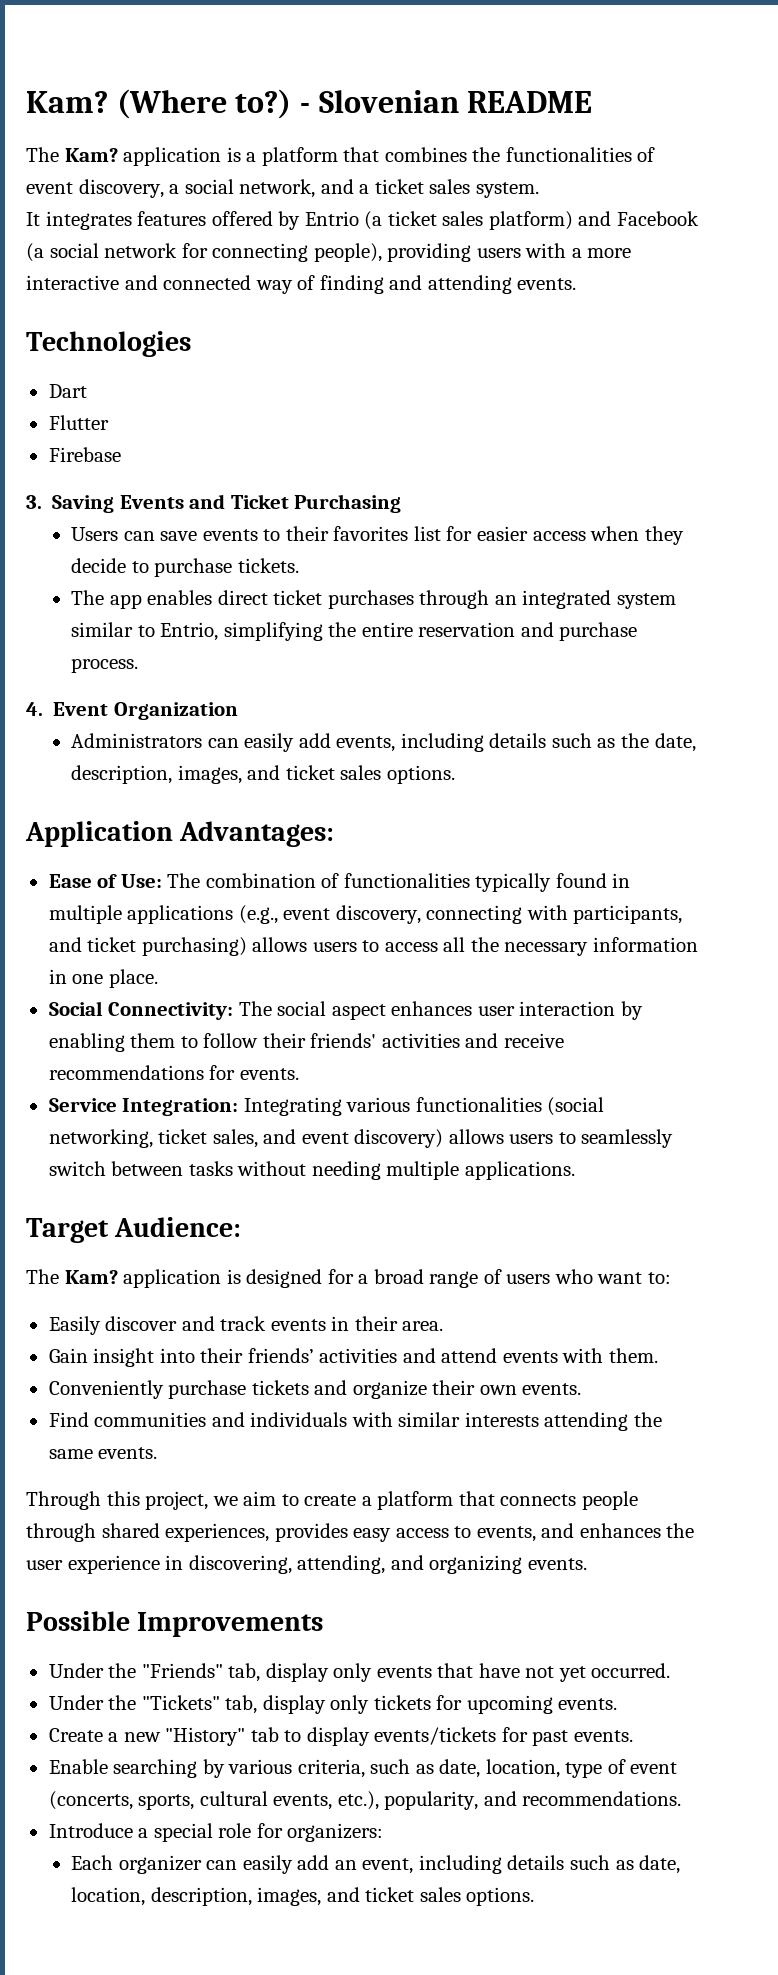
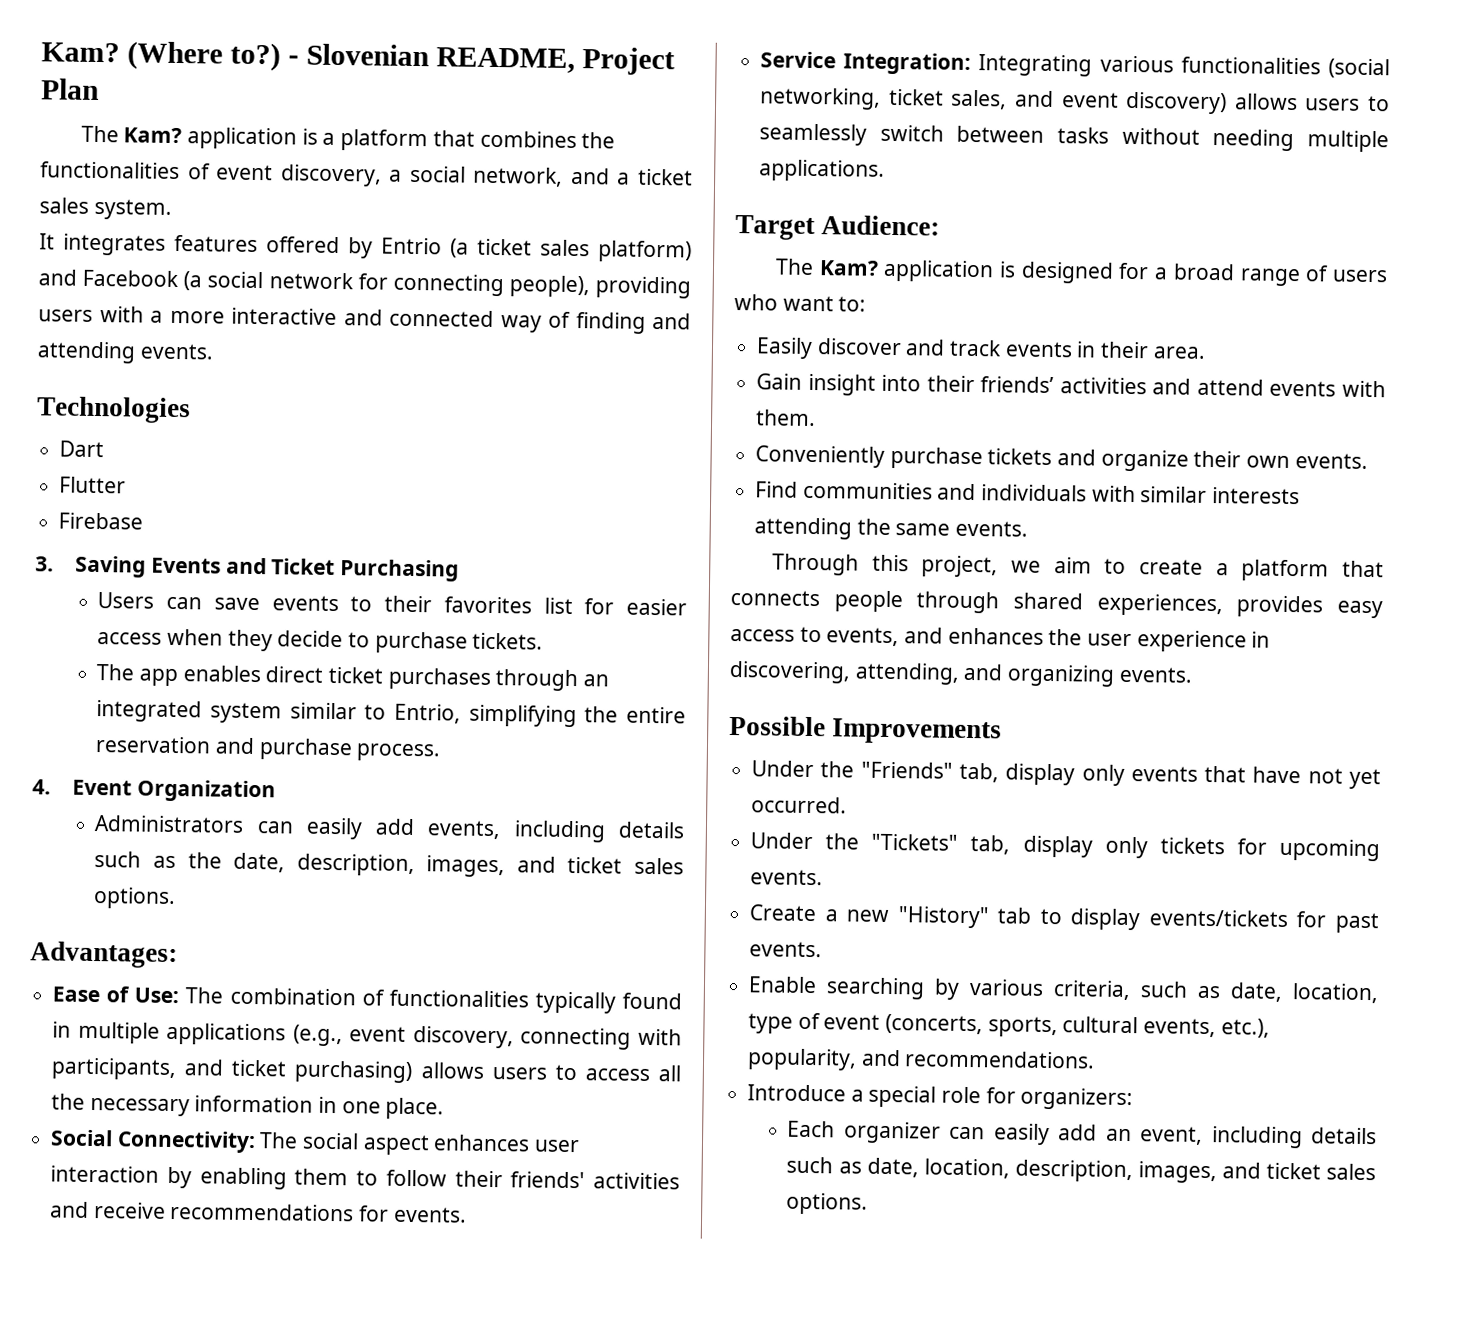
[467,91,593,113] README -> [435,47,675,76] [41,78,99,100] README, Project Plan
[25,821,173,847] Application -> (177, 898) none

